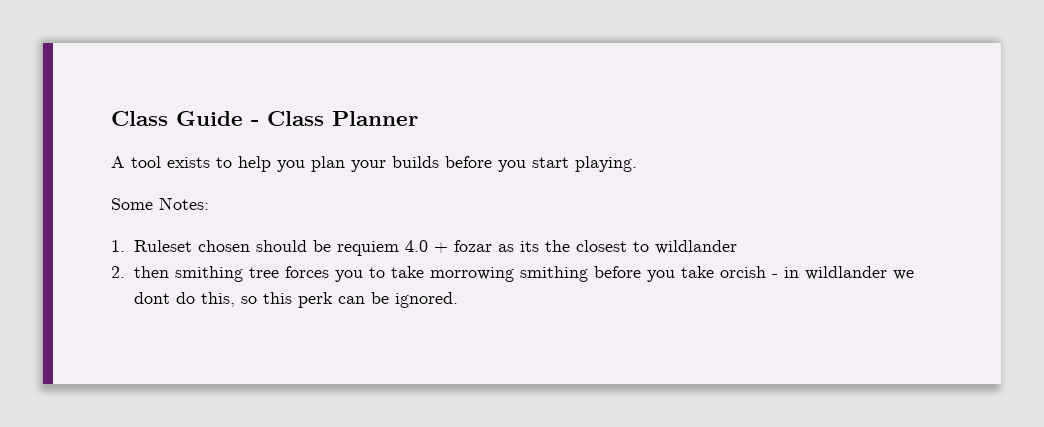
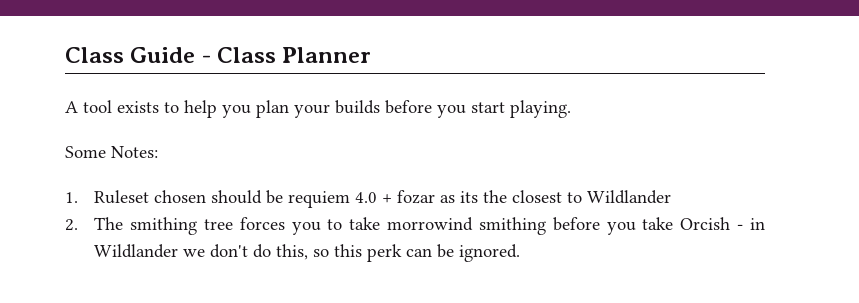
[654,240,737,254] wildlander -> [587,190,672,204] Wildlander
[133,266,169,278] then -> [94,217,124,230] The
[429,267,514,282] morrowing -> [387,217,474,231] morrowind
[719,266,766,278] orcish -> [680,217,731,230] Orcish
[804,266,914,280] [133,292,170,304] wildlander we dont -> [94,244,249,258] Wildlander we don't

